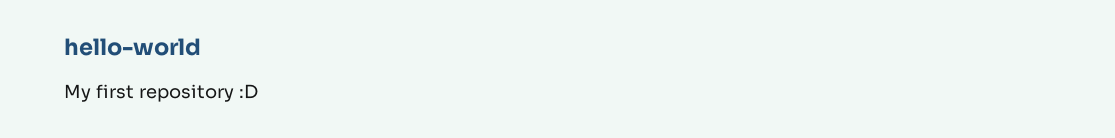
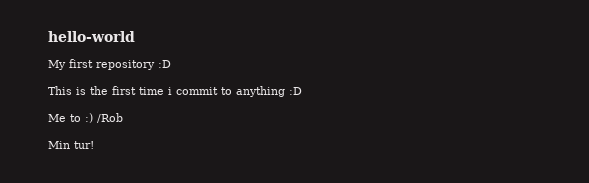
(258, 91) none -> [48,86,302,97] [48,113,123,123] [48,141,94,149] // This is the first time i commit to anything :D // Me to :) /Rob // Min tur!

